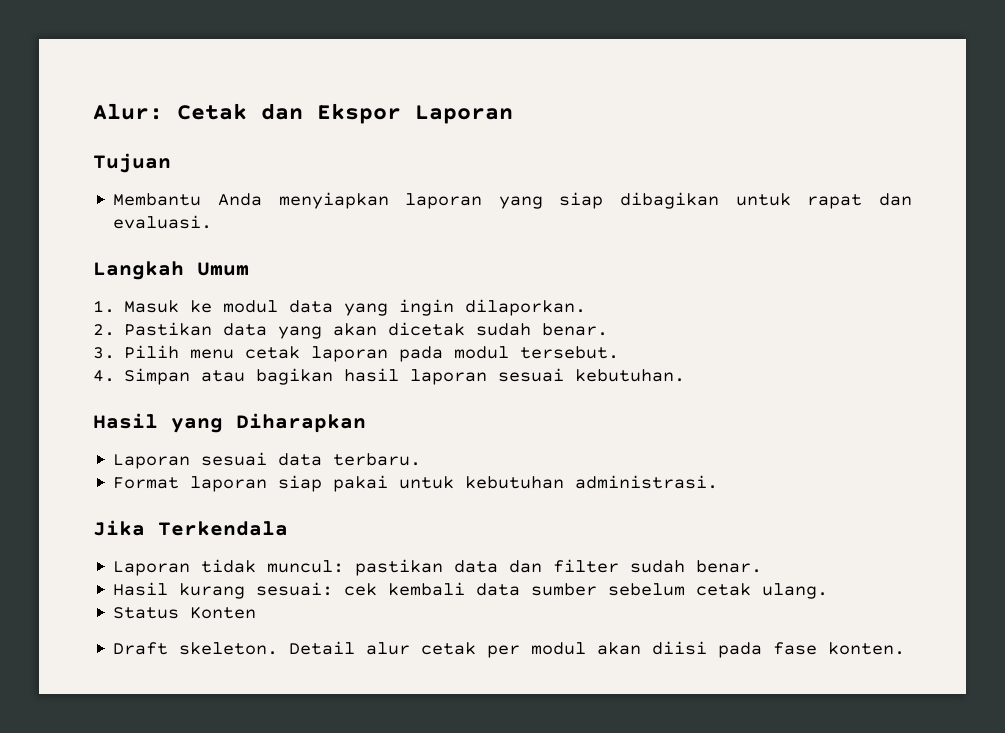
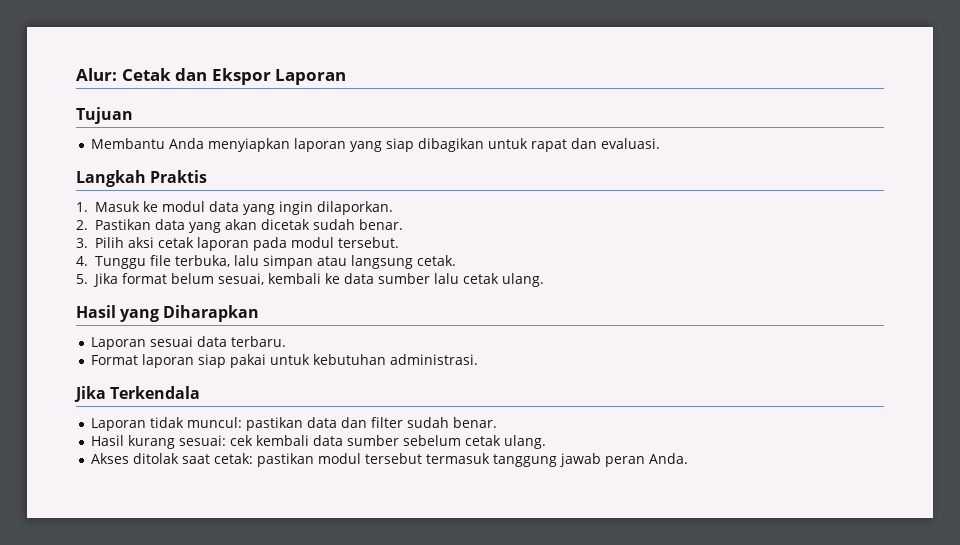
[197,262,249,276] Umum -> [150,170,208,183] Praktis
[190,349,235,359] menu -> [127,237,154,248] aksi
[124,368,686,385] Simpan atau bagikan hasil laporan sesuai kebutuhan. -> [94,255,456,269] [76,273,544,287] Tunggu file terbuka, lalu simpan atau langsung cetak. // 5. Jika format belum sesuai, kembali ke data sumber lalu cetak ulang.
[113,607,257,619] [113,641,906,658] Status Konten // Draft skeleton. Detail alur cetak per modul akan diisi pada fase konten. -> [90,453,688,467] Akses ditolak saat cetak: pastikan modul tersebut termasuk tanggung jawab peran Anda.

